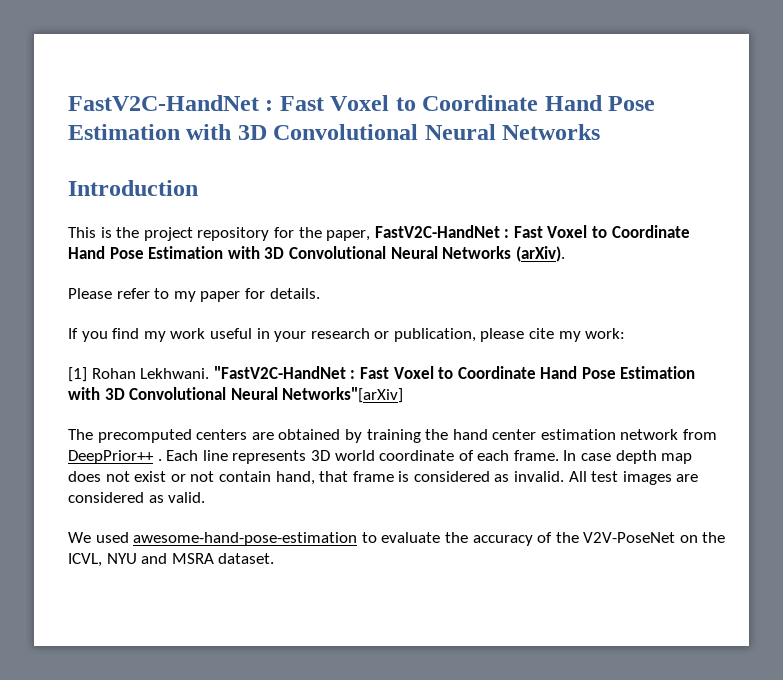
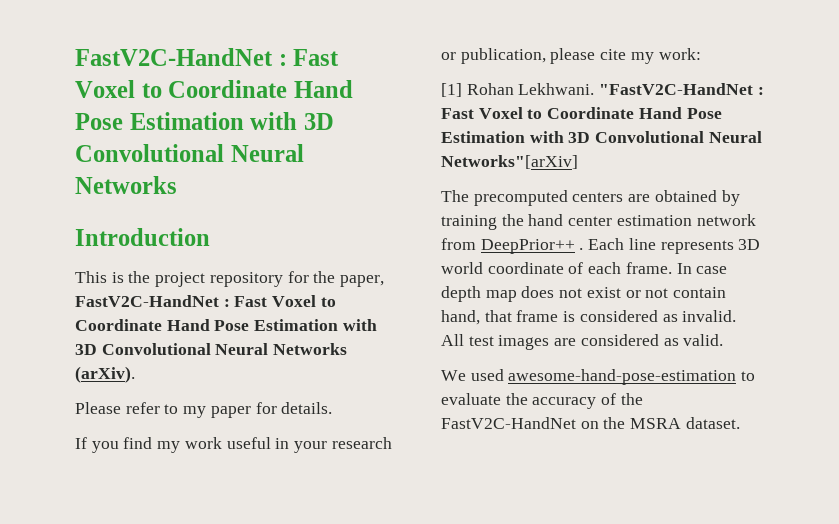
[583,532,676,543] V2V-PoseNet -> [441,417,576,429] FastV2C-HandNet
[68,553,168,567] ICVL, NYU and -> (626, 423) none

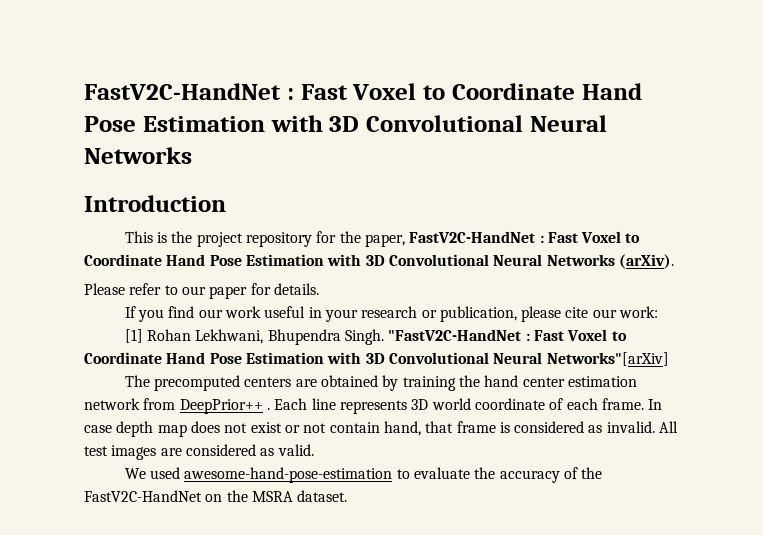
[183,406,207,418] my -> [181,286,206,295] our
[157,441,181,453] my -> [198,309,223,318] our
[630,52,654,64] my -> [592,309,617,318] our
[518,83,595,95] Lekhwani. -> [195,329,384,345] Lekhwani, Bhupendra Singh.

